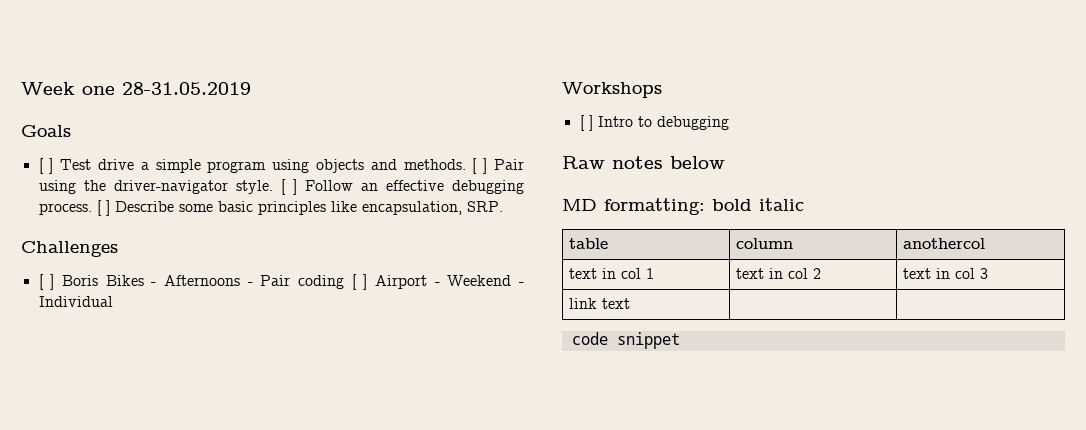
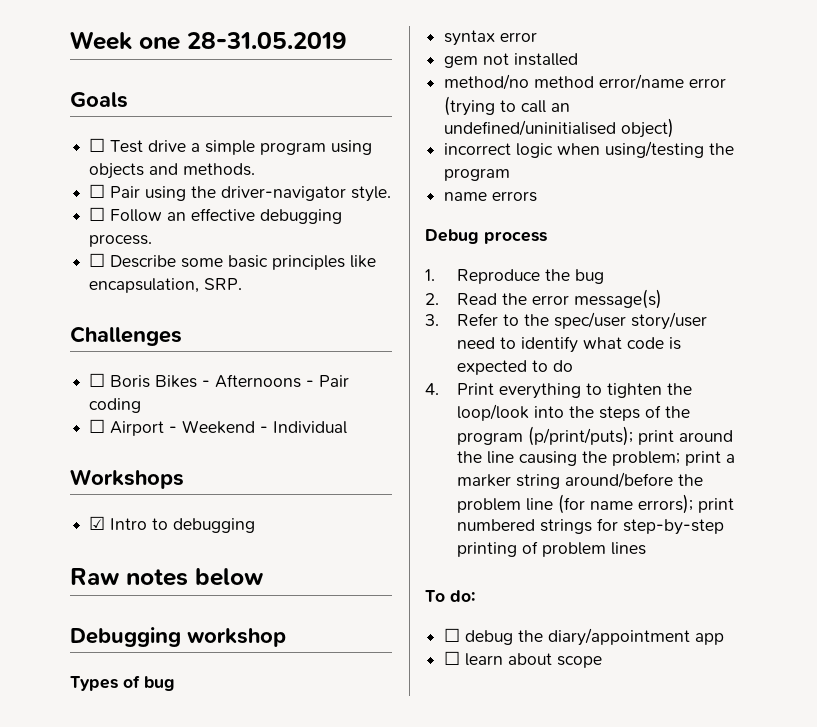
[38,158,54,174] [ ] -> [89,138,106,152] ☐
[472,158,488,174] [ ] -> [89,184,106,198] // ☐
[280,179,297,195] [ ] -> [89,207,106,221] // ☐
[96,200,110,216] [ ] -> [89,253,106,267] // ☐
[38,274,55,290] [ ] -> [89,373,106,387] ☐
[351,274,368,290] [ ] -> [89,419,106,433] // ☐
[579,115,593,131] [ ] -> [89,516,106,530] ☑
[562,198,804,215] [569,238,609,249] [736,238,794,249] [903,238,986,249] [569,268,655,279] [736,268,822,279] [903,268,989,279] [569,298,631,309] [571,332,680,349] MD formatting: bold italic // table | column | anothercol // text in col 1 | text in col 2 | text in col 3 // link text | | // code snippet -> [70,627,286,647] [70,675,175,691] [444,30,538,46] [444,53,579,68] [444,74,727,90] [444,96,571,116] [444,118,675,138] [444,141,735,158] [444,168,511,181] [444,191,538,202] [425,229,547,244] [425,269,604,284] [425,289,662,309] [425,312,707,330] [456,336,681,353] [456,360,573,375] [425,383,692,399] [456,404,690,421] [456,426,733,446] [456,451,735,466] [456,472,703,489] [456,494,734,514] [456,518,724,535] [456,541,646,557] [425,590,475,602] [444,628,725,646] [444,651,603,668] Debugging workshop // Types of bug // syntax error // gem not installed // method/no method error/name error (trying to call an undefined/uninitialised object) // incorrect logic when using/testing the program // name errors // Debug process // 1. Reproduce the bug // 2. Read the error message(s) // 3. Refer to the spec/user story/user need to identify what code is expected to do // 4. Print everything to tighten the loop/look into the steps of the program (p/print/puts); print around the line causing the problem; print a marker string around/before the problem line (for name errors); print numbered strings for step-by-step printing of problem lines // To do: // ☐ debug the diary/appointment app // ☐ learn about scope

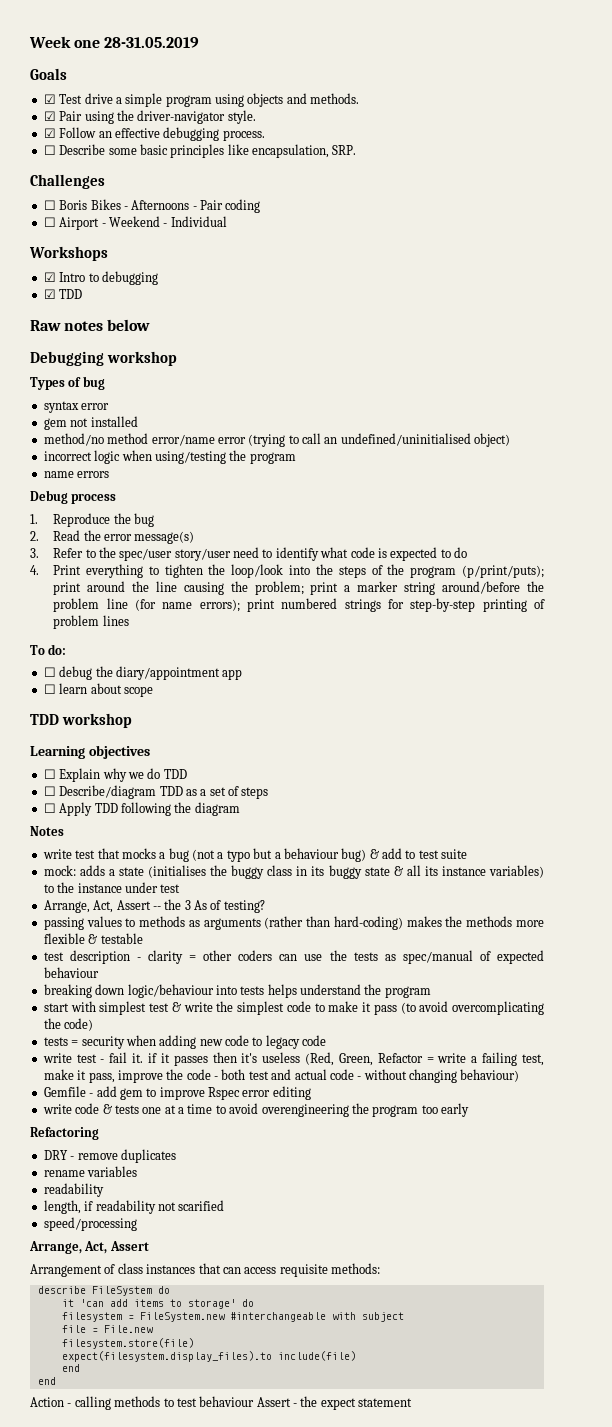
[89,138,106,152] ☐ -> [43,94,56,104] ☑
[89,184,106,198] ☐ -> [43,111,56,121] ☑
[89,207,106,221] ☐ -> [43,128,56,138] ☑
(256, 525) none -> [43,289,83,299] // ☑ TDD
(603, 662) none -> [30,713,132,728] [30,745,150,759] [43,768,187,782] [43,785,269,799] [43,802,240,816] [30,826,64,836] [42,848,468,862] [43,865,544,879] [43,882,181,893] [43,899,265,913] [43,916,544,930] [43,933,143,944] [43,950,544,964] [43,967,99,978] [43,984,431,998] [43,1001,544,1015] [43,1018,94,1031] [43,1035,327,1049] [42,1052,545,1066] [43,1069,520,1083] [43,1086,311,1100] [42,1103,469,1117] [30,1127,99,1140] [43,1149,176,1163] [43,1166,138,1177] [43,1183,104,1197] [43,1200,225,1214] [43,1217,137,1231] [29,1241,149,1254] [30,1263,380,1277] [37,1286,170,1296] [61,1299,254,1309] [61,1312,404,1322] [61,1325,153,1333] [61,1338,194,1349] [61,1351,356,1362] [61,1364,80,1372] [37,1377,56,1385] [30,1396,413,1410] // TDD workshop // Learning objectives // ☐ Explain why we do TDD // ☐ Describe/diagram TDD as a set of steps // ☐ Apply TDD following the diagram // Notes // write test that mocks a bug (not a typo but a behaviour bug) & add to test suite // mock: adds a state (initialises the buggy class in its buggy state & all its instance variables) to the instance under test // Arrange, Act, Assert -- the 3 As of testing? // passing values to methods as arguments (rather than hard-coding) makes the methods more flexible & testable // test description - clarity = other coders can use the tests as spec/manual of expected behaviour // breaking down logic/behaviour into tests helps understand the program // start with simplest test & write the simplest code to make it pass (to avoid overcomplicating the code) // tests = security when adding new code to legacy code // write test - fail it. if it passes then it's useless (Red, Green, Refactor = write a failing test, make it pass, improve the code - both test and actual code - without changing behaviour) // Gemfile - add gem to improve Rspec error editing // write code & tests one at a time to avoid overengineering the program too early // Refactoring // DRY - remove duplicates // rename variables // readability // length, if readability not scarified // speed/processing // Arrange, Act, Assert // Arrangement of class instances that can access requisite methods: // describe FileSystem do // it 'can add items to storage' do // filesystem = FileSystem.new #interchangeable with subject // file = File.new // filesystem.store(file) // expect(filesystem.display_files).to include(file) // end // end // Action - calling methods to test behaviour Assert - the expect statement

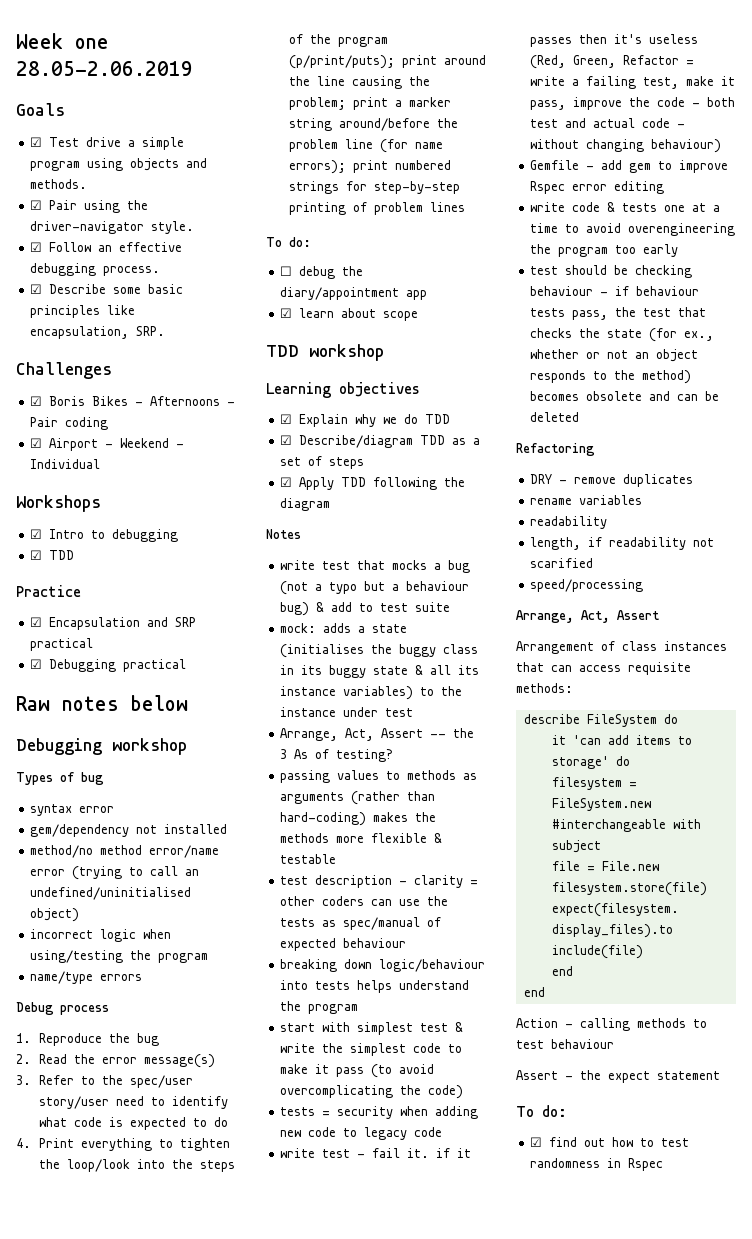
[104,37,200,48] 28-31.05.2019 -> [16,61,193,76] 28.05-2.06.2019
[43,145,56,155] ☐ -> [30,284,43,294] ☑
[43,200,56,210] ☐ -> [30,396,43,406] ☑
[43,217,56,227] ☐ -> [30,438,43,448] ☑
(83, 294) none -> [16,585,81,597] [30,617,197,630] [30,638,94,651] [30,659,187,672] // Practice // ☑ Encapsulation and SRP practical // ☑ Debugging practical
[43,418,67,430] gem -> [30,824,130,837] gem/dependency
[43,471,74,478] name -> [30,971,94,984] name/type
[43,684,56,694] ☐ -> [280,308,293,318] ☑
[43,769,56,779] ☐ -> [280,414,293,424] ☑
[43,786,56,796] ☐ -> [280,435,293,445] ☑
[43,803,56,813] ☐ -> [280,477,293,487] ☑
(469, 1110) none -> [530,265,693,278] [530,286,700,296] [530,307,707,320] [530,328,715,342] [530,349,699,362] [530,370,692,384] [530,391,720,401] [530,412,580,422] // test should be checking behaviour - if behaviour tests pass, the test that checks the state (for ex., whether or not an object responds to the method) becomes obsolete and can be deleted
(255, 1401) none -> (614, 1044) //
(413, 1402) none -> [516,1105,567,1117] [530,1137,690,1147] [530,1158,664,1171] // To do: // ☑ find out how to test randomness in Rspec

